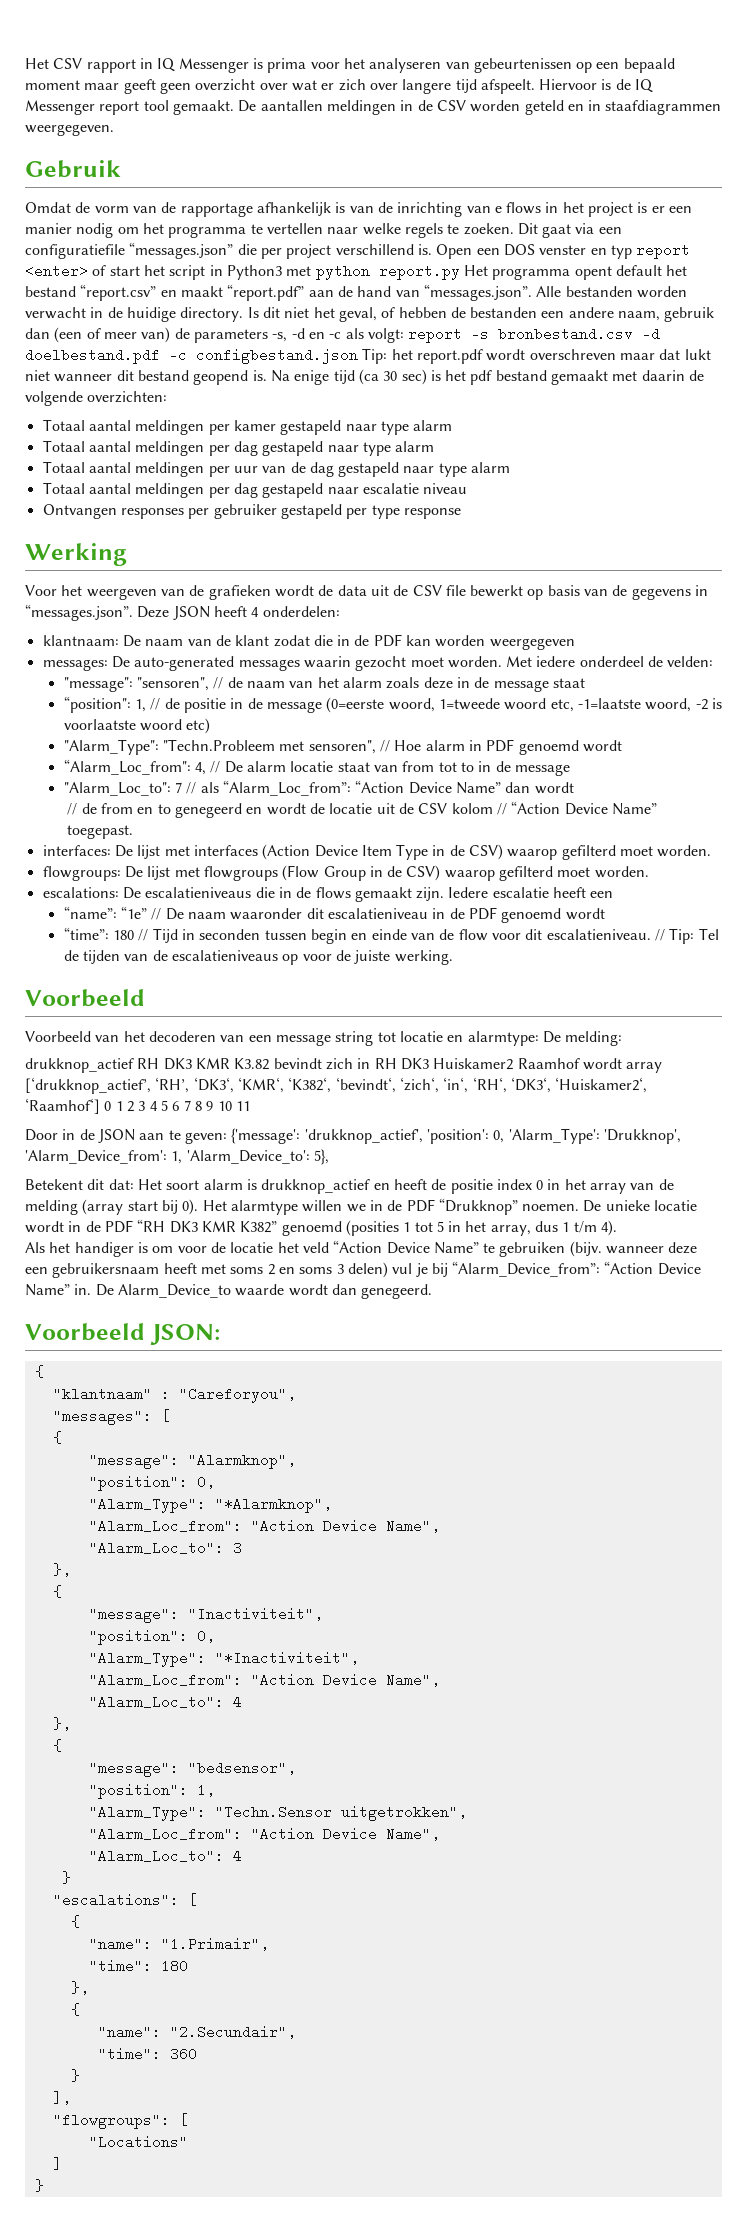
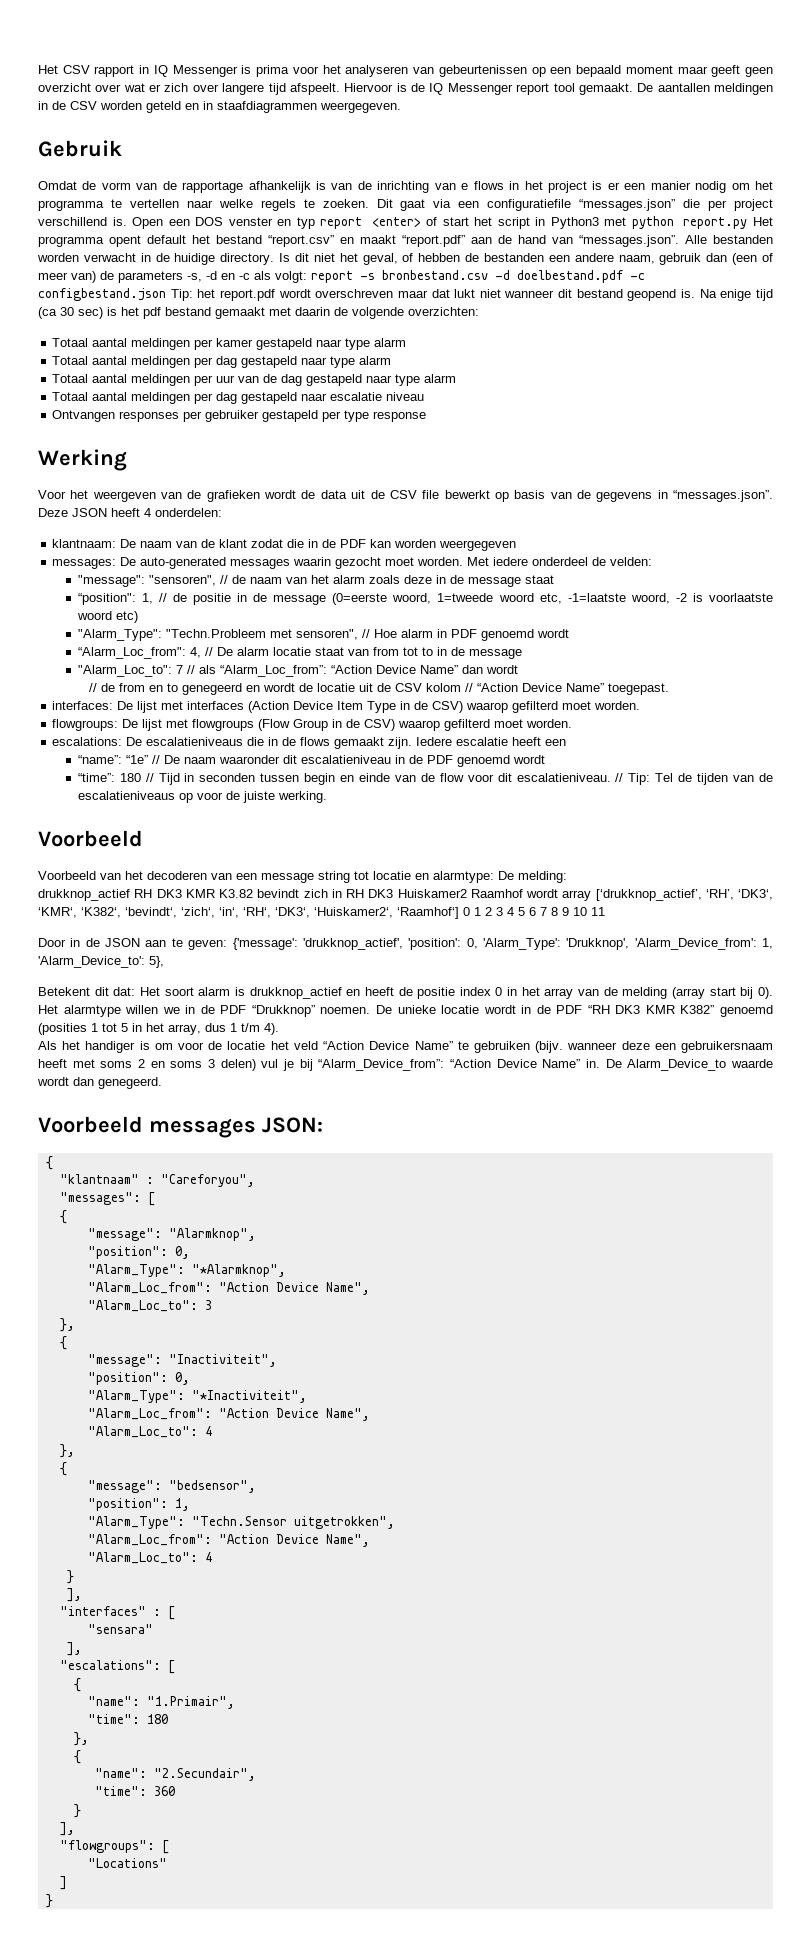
(145, 1332) none -> [149,1118,256,1138] messages
(71, 1877) none -> [66,1588,82,1602] [59,1606,175,1620] [87,1624,153,1634] [66,1642,82,1656] // ], // "interfaces" : [ // "sensara" // ],

